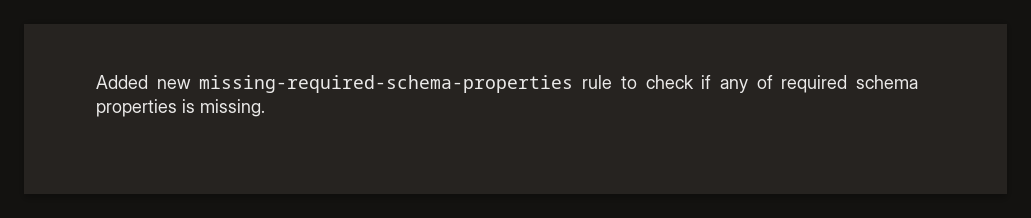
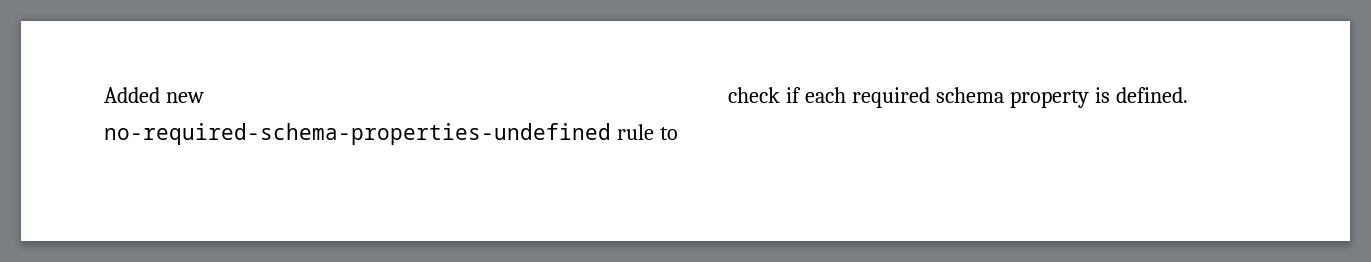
[199,75,574,93] missing-required-schema-properties -> [104,123,611,145] no-required-schema-properties-undefined
[719,75,919,93] [96,99,265,117] any of required schema properties is missing. -> [804,87,1188,108] each required schema property is defined.

